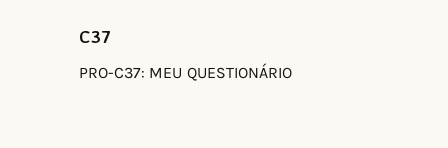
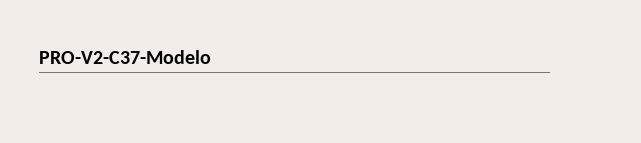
[79,31,111,43] [79,63,292,81] C37 // PRO-C37: MEU QUESTIONÁRIO -> [39,50,211,64] PRO-V2-C37-Modelo

